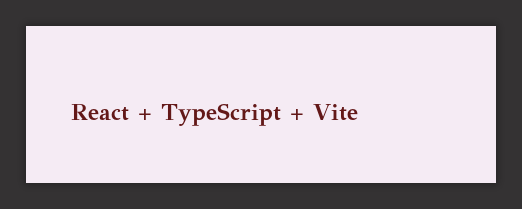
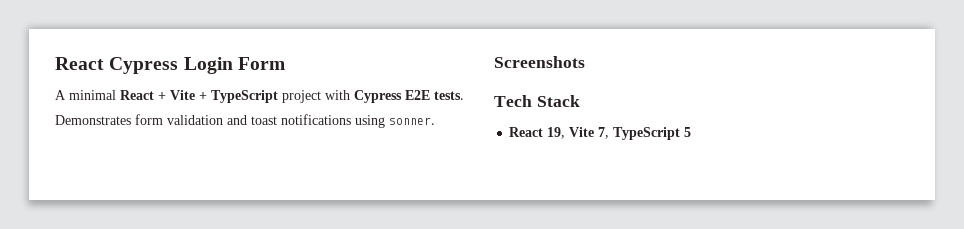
[71,103,358,126] React + TypeScript + Vite -> [55,57,285,74] [55,90,464,103] [55,114,435,128] [494,56,585,68] [494,95,580,107] [509,127,692,140] React Cypress Login Form // A minimal React + Vite + TypeScript project with Cypress E2E tests. // Demonstrates form validation and toast notifications using sonner. // Screenshots // Tech Stack // React 19, Vite 7, TypeScript 5

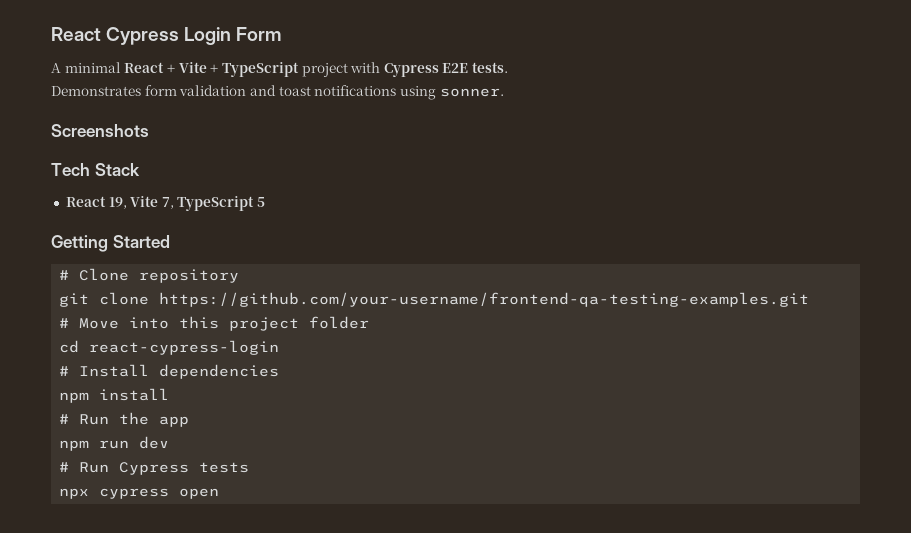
(692, 132) none -> [51,235,170,252] [59,268,240,283] [59,292,810,307] [59,316,370,331] [59,340,280,355] [59,364,280,379] [59,388,170,403] [59,412,190,427] [59,436,170,451] [59,462,250,475] [59,488,220,499] // Getting Started // # Clone repository // git clone https://github.com/your-username/frontend-qa-testing-examples.git // # Move into this project folder // cd react-cypress-login // # Install dependencies // npm install // # Run the app // npm run dev // # Run Cypress tests // npx cypress open

